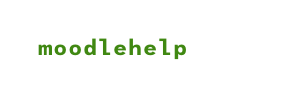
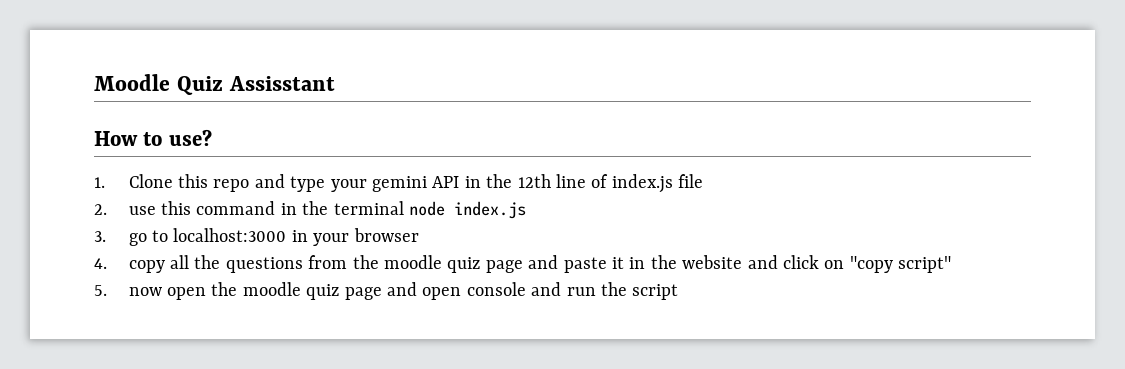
[38,38,188,60] moodlehelp -> [94,74,335,95] [94,129,212,146] [94,174,704,193] [94,201,526,219] [94,228,419,246] [94,255,952,273] [94,282,679,300] Moodle Quiz Assisstant // How to use? // 1. Clone this repo and type your gemini API in the 12th line of index.js file // 2. use this command in the terminal node index.js // 3. go to localhost:3000 in your browser // 4. copy all the questions from the moodle quiz page and paste it in the website and click on "copy script" // 5. now open the moodle quiz page and open console and run the script

